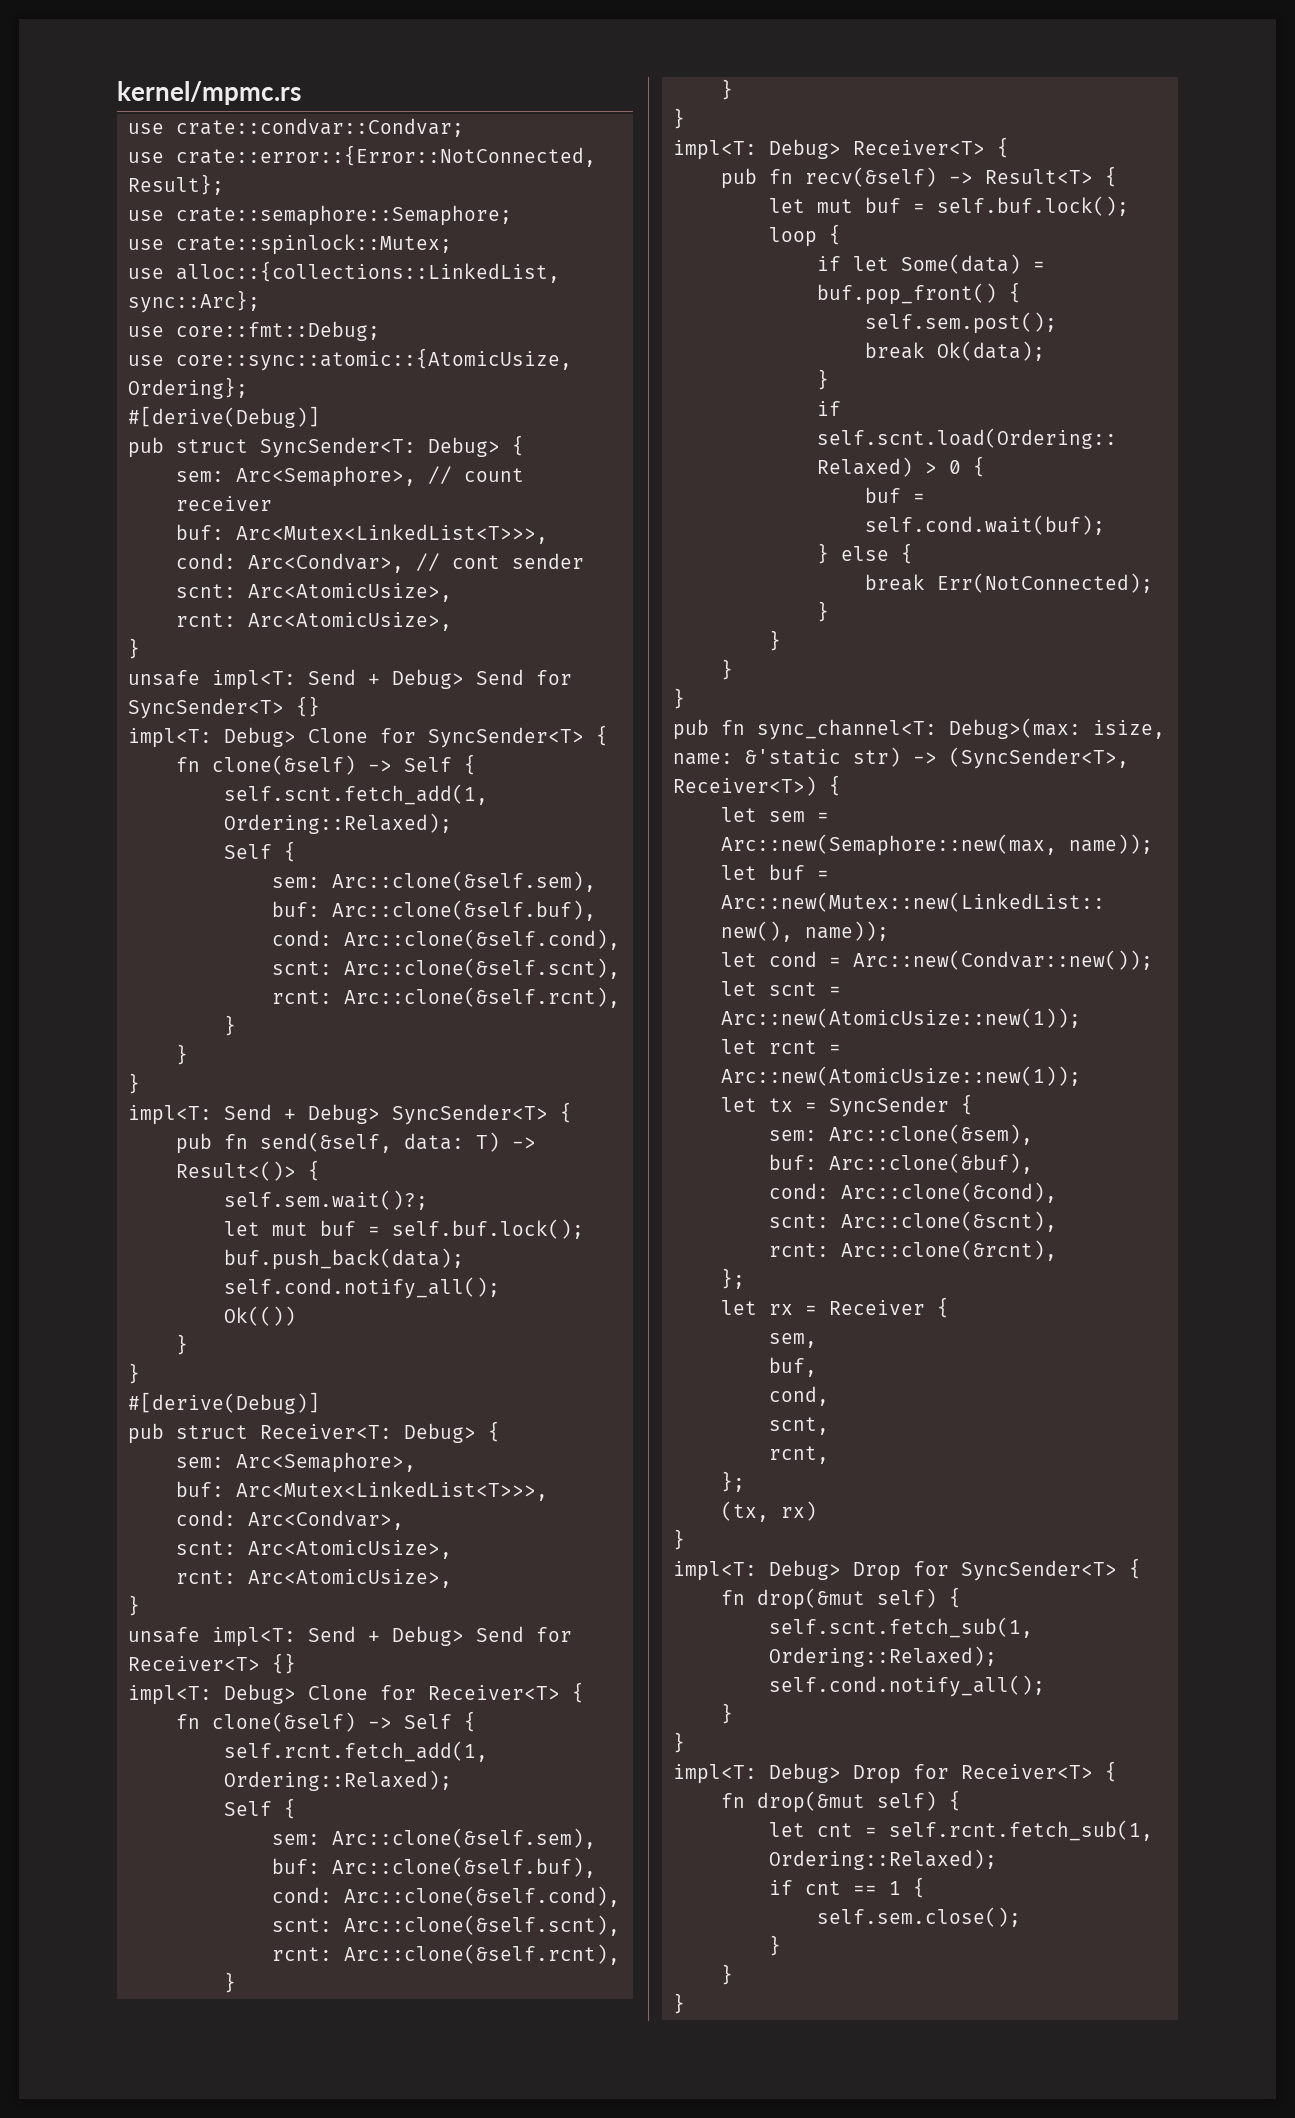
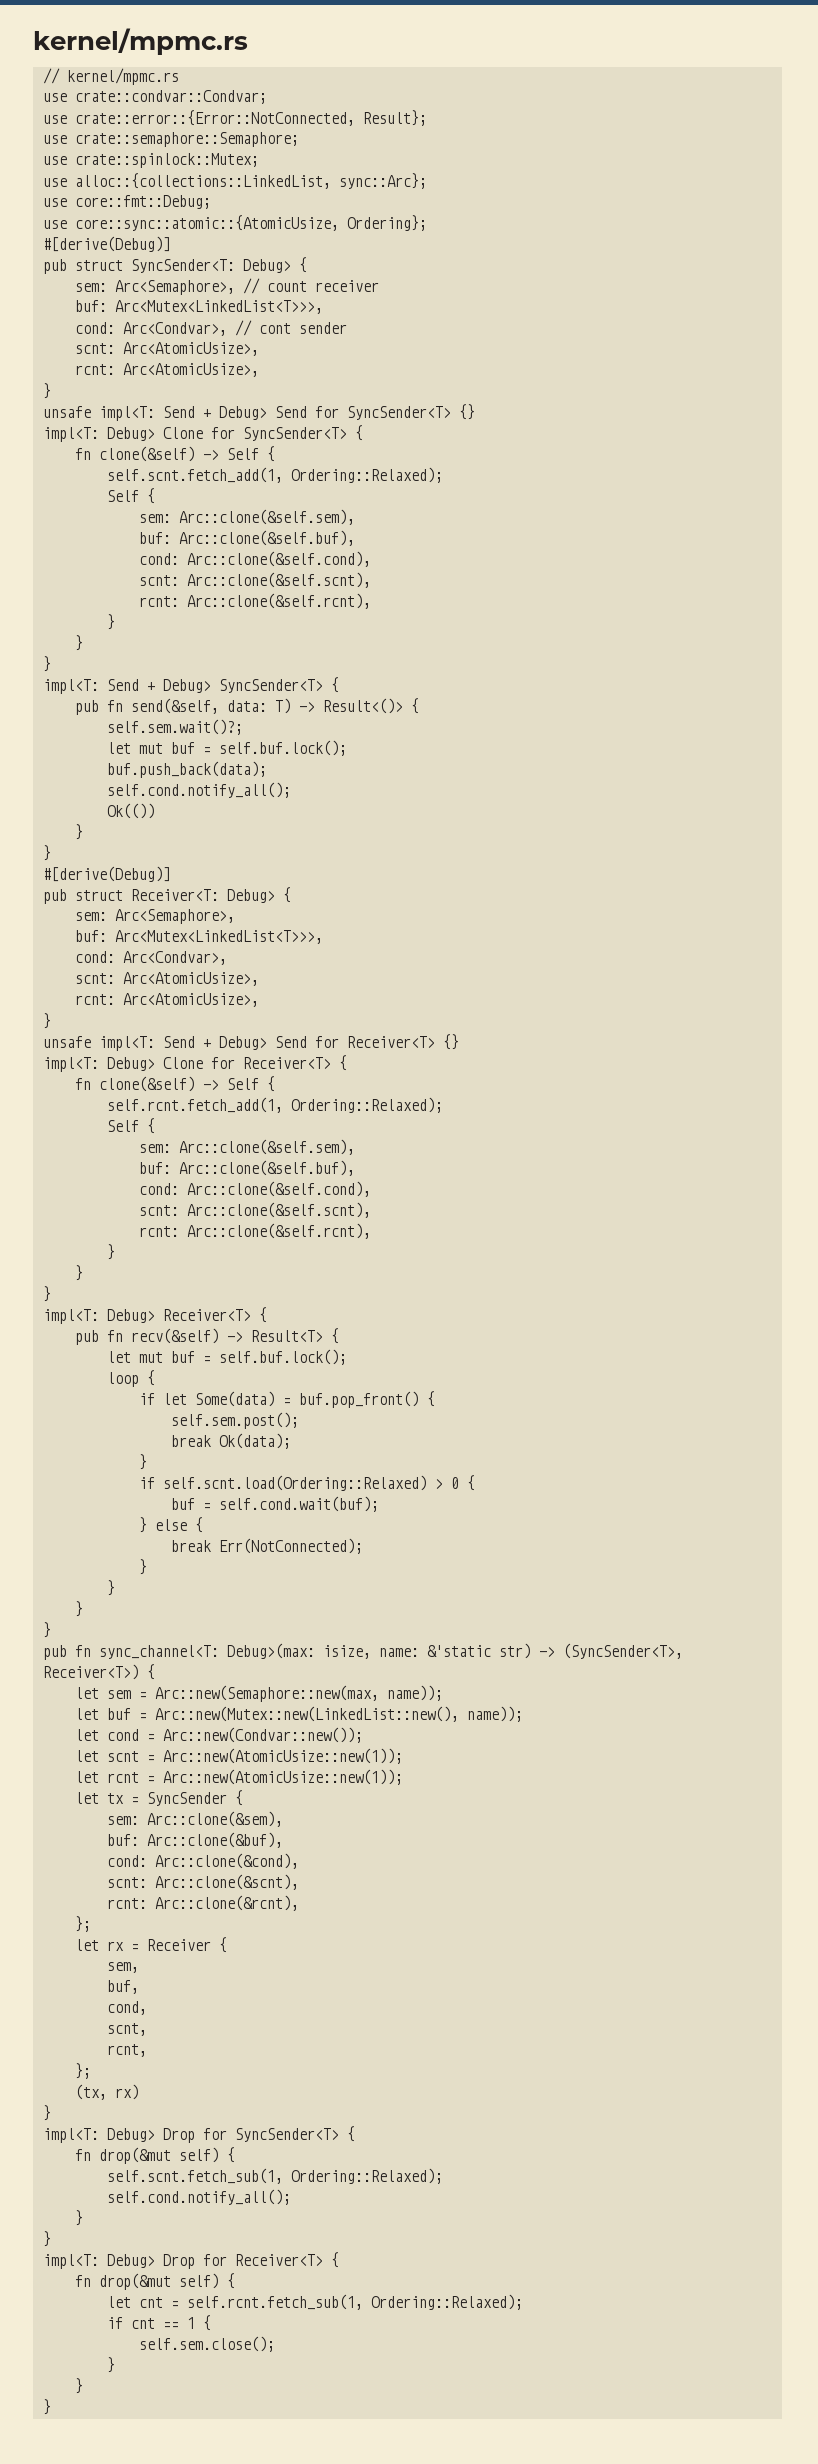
[117,81,301,105] kernel/mpmc.rs -> [33,28,248,55] [42,68,179,85] kernel/mpmc.rs // // kernel/mpmc.rs

